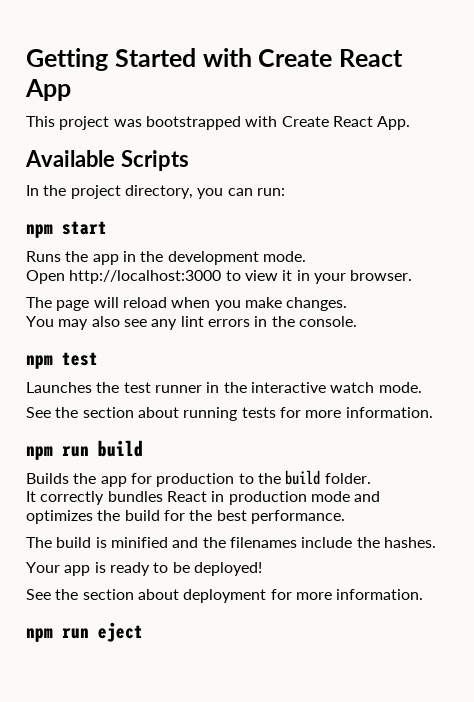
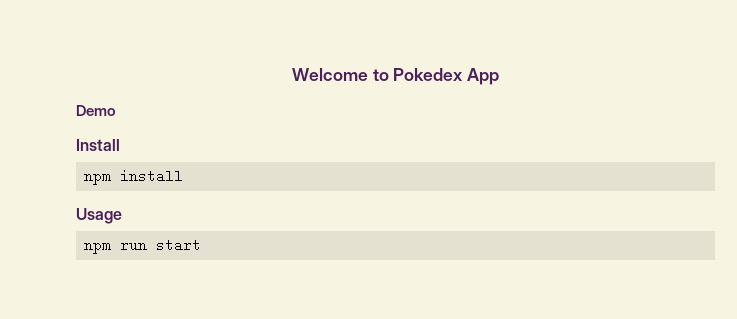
[26,48,403,71] [25,79,71,101] [26,116,411,130] [25,150,189,171] [26,185,285,199] [26,221,107,238] [26,251,306,265] [26,270,413,284] [26,297,348,311] [26,316,357,330] [26,352,98,369] [26,382,422,393] [26,407,433,421] [26,440,143,460] [26,470,371,487] [26,491,381,505] [26,510,345,524] [26,537,436,548] [26,562,262,576] [26,589,424,603] [26,622,143,642] Getting Started with Create React App // This project was bootstrapped with Create React App. // Available Scripts // In the project directory, you can run: // npm start // Runs the app in the development mode. // Open http://localhost:3000 to view it in your browser. // The page will reload when you make changes. // You may also see any lint errors in the console. // npm test // Launches the test runner in the interactive watch mode. // See the section about running tests for more information. // npm run build // Builds the app for production to the build folder. // It correctly bundles React in production mode and optimizes the build for the best performance. // The build is minified and the filenames include the hashes. // Your app is ready to be deployed! // See the section about deployment for more information. // npm run eject -> [291,68,500,85] [76,105,116,116] [76,139,120,151] [84,169,184,185] [76,208,122,224] [84,238,202,254] Welcome to Pokedex App // Demo // Install // npm install // Usage // npm run start

